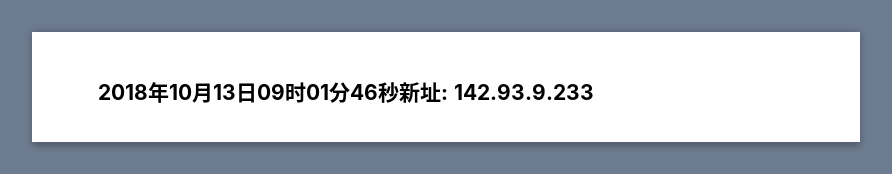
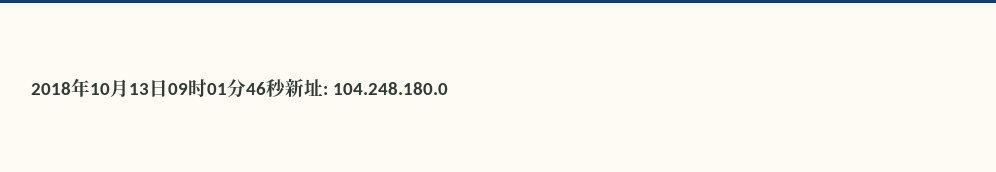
[453,83,594,100] 142.93.9.233 -> [332,82,448,95] 104.248.180.0

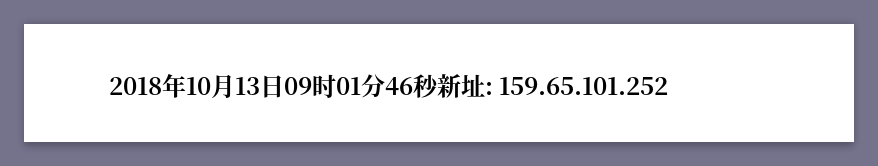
[332,82,448,95] 104.248.180.0 -> [499,77,669,95] 159.65.101.252

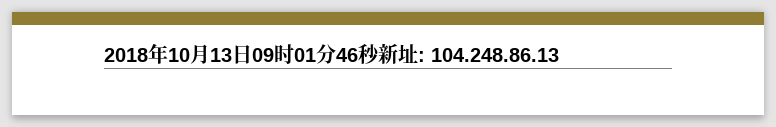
[499,77,669,95] 159.65.101.252 -> [431,48,559,62] 104.248.86.13

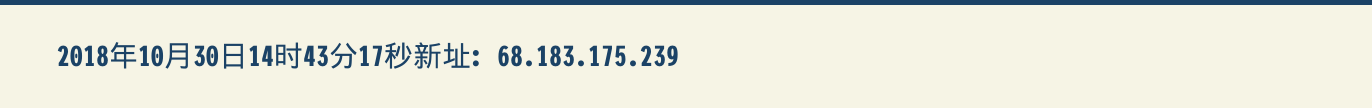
[210,44,358,64] 13日09时01分46 -> [193,42,384,69] 30日14时43分17
[431,48,559,62] 104.248.86.13 -> [497,45,679,67] 68.183.175.239

